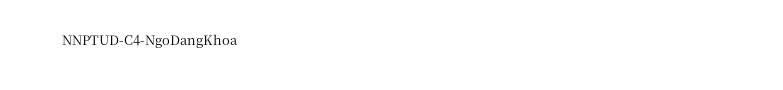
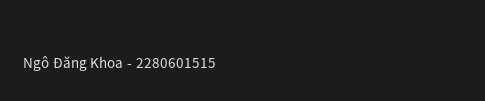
[62,34,238,48] NNPTUD-C4-NgoDangKhoa -> [23,56,216,71] Ngô Đăng Khoa - 2280601515

